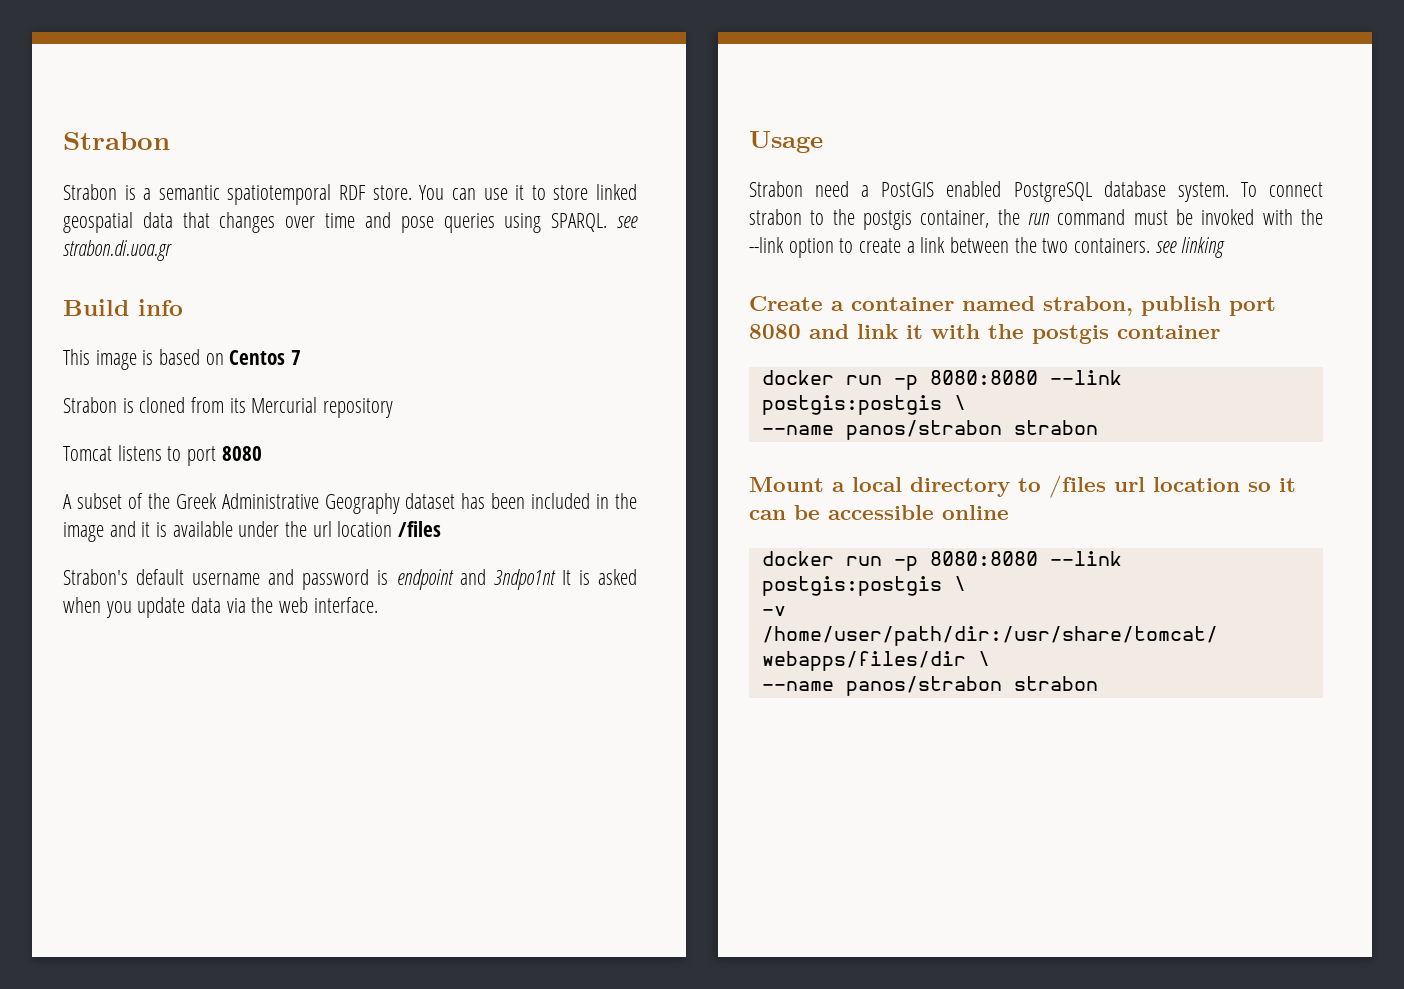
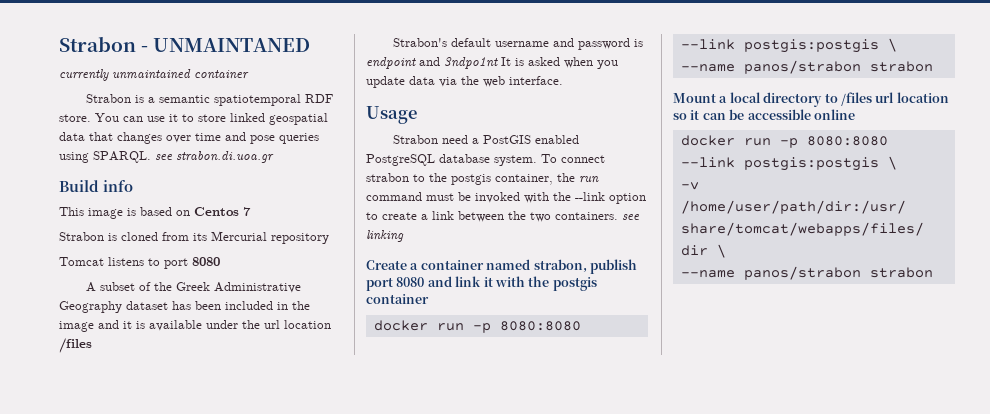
[63,132,170,150] Strabon -> [59,36,311,52] [59,69,249,81] Strabon - UNMAINTANED // currently unmaintained container

